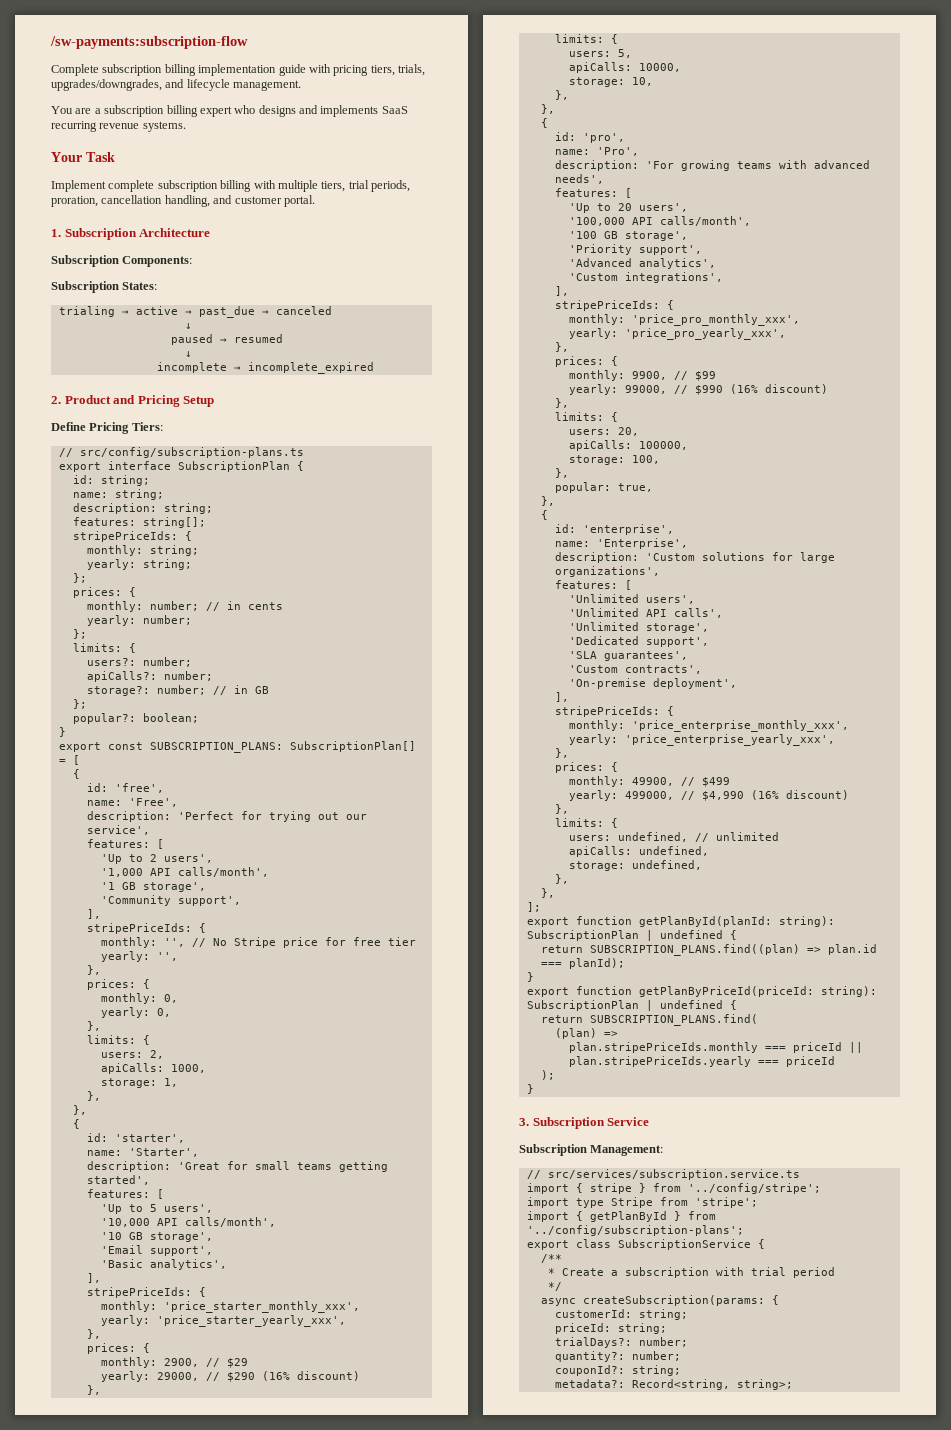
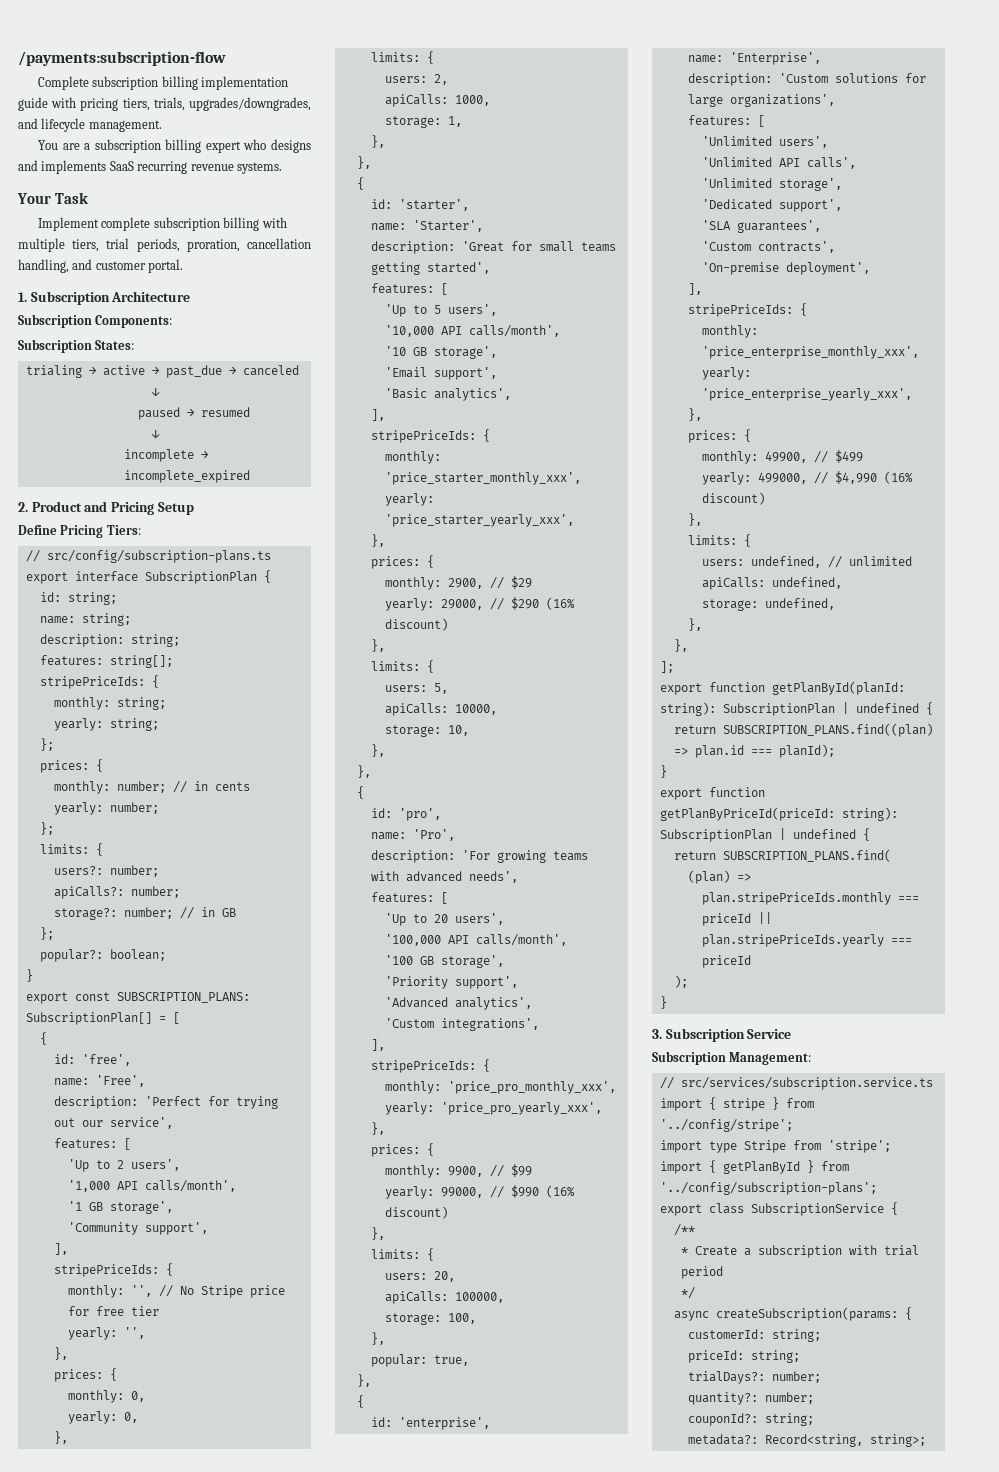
[50,36,248,49] /sw-payments:subscription-flow -> [18,51,226,66] /payments:subscription-flow

